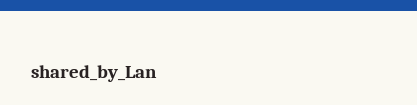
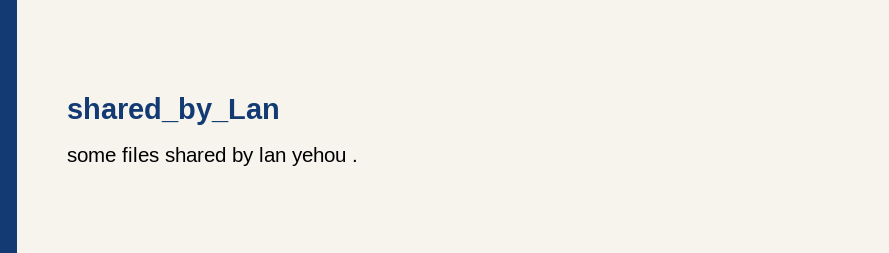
(157, 73) none -> [67,147,358,166] // some files shared by lan yehou .

